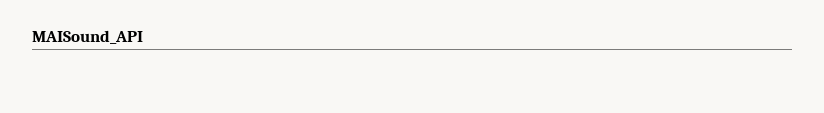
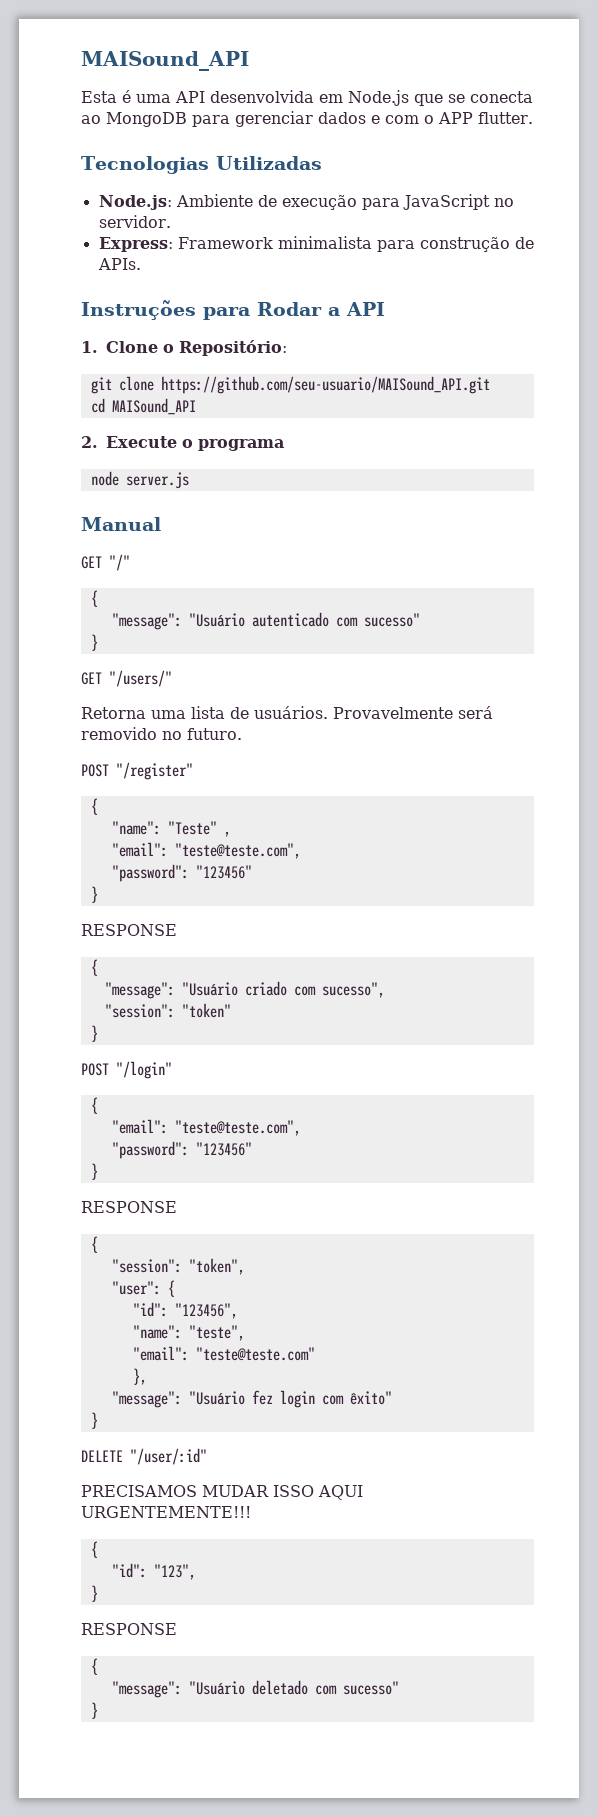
[32,30,143,44] MAISound_API -> [81,51,249,71] [81,90,533,106] [81,111,533,127] [81,156,322,174] [98,194,514,210] [98,215,171,228] [98,236,534,252] [97,258,141,270] [81,300,385,320] [81,340,287,356] [90,376,490,394] [90,398,196,415] [81,436,284,451] [90,471,189,489] [81,517,161,531] [81,554,130,571] [90,590,98,607] [111,612,420,630] [90,634,98,651] [81,670,172,687] [81,706,493,719] [81,727,242,740] [81,762,193,780] [90,798,98,815] [111,821,231,837] [111,842,301,859] [111,864,252,882] [90,886,98,903] [81,924,177,936] [90,959,98,976] [104,981,385,999] [104,1003,231,1018] [90,1025,98,1042] [81,1061,172,1079] [90,1097,98,1114] [111,1119,301,1136] [111,1141,252,1159] [90,1163,98,1180] [81,1201,177,1213] [90,1236,98,1253] [111,1258,245,1275] [111,1280,175,1297] [132,1302,238,1319] [132,1325,245,1341] [132,1346,315,1361] [132,1368,147,1385] [111,1390,392,1408] [90,1412,98,1429] [81,1448,207,1465] [81,1485,363,1500] [81,1506,251,1518] [90,1541,98,1558] [111,1563,196,1580] [90,1585,98,1602] [81,1623,177,1635] [90,1658,98,1675] [111,1680,399,1698] [90,1702,98,1719] MAISound_API // Esta é uma API desenvolvida em Node.js que se conecta ao MongoDB para gerenciar dados e com o APP flutter. // Tecnologias Utilizadas // Node.js: Ambiente de execução para JavaScript no servidor. // Express: Framework minimalista para construção de APIs. // Instruções para Rodar a API // 1. Clone o Repositório: // git clone https://github.com/seu-usuario/MAISound_API.git // cd MAISound_API // 2. Execute o programa // node server.js // Manual // GET "/" // { // "message": "Usuário autenticado com sucesso" // } // GET "/users/" // Retorna uma lista de usuários. Provavelmente será removido no futuro. // POST "/register" // { // "name": "Teste" , // "email": "teste@teste.com", // "password": "123456" // } // RESPONSE // { // "message": "Usuário criado com sucesso", // "session": "token" // } // POST "/login" // { // "email": "teste@teste.com", // "password": "123456" // } // RESPONSE // { // "session": "token", // "user": { // "id": "123456", // "name": "teste", // "email": "teste@teste.com" // }, // "message": "Usuário fez login com êxito" // } // DELETE "/user/:id" // PRECISAMOS MUDAR ISSO AQUI URGENTEMENTE!!! // { // "id": "123", // } // RESPONSE // { // "message": "Usuário deletado com sucesso" // }

